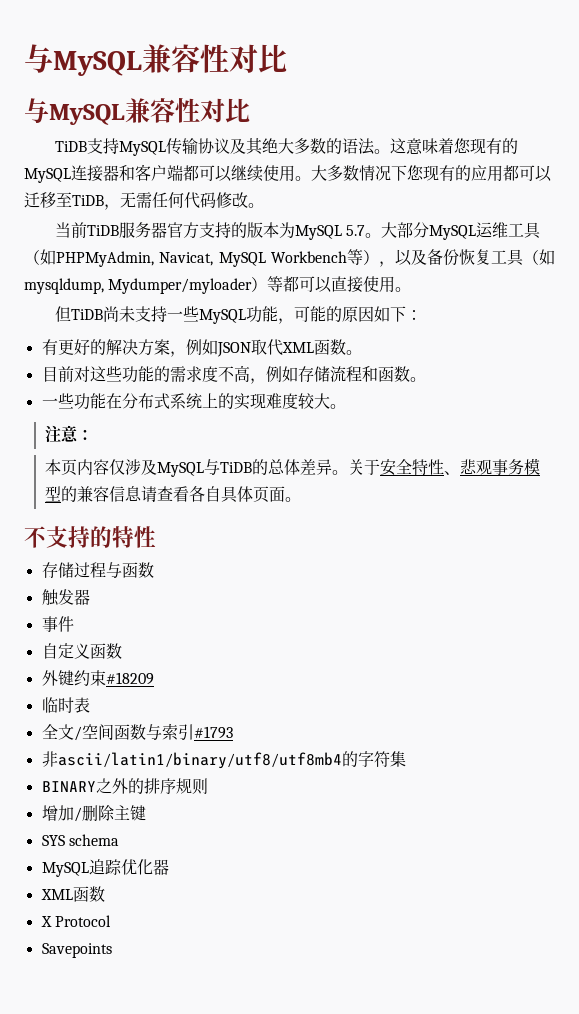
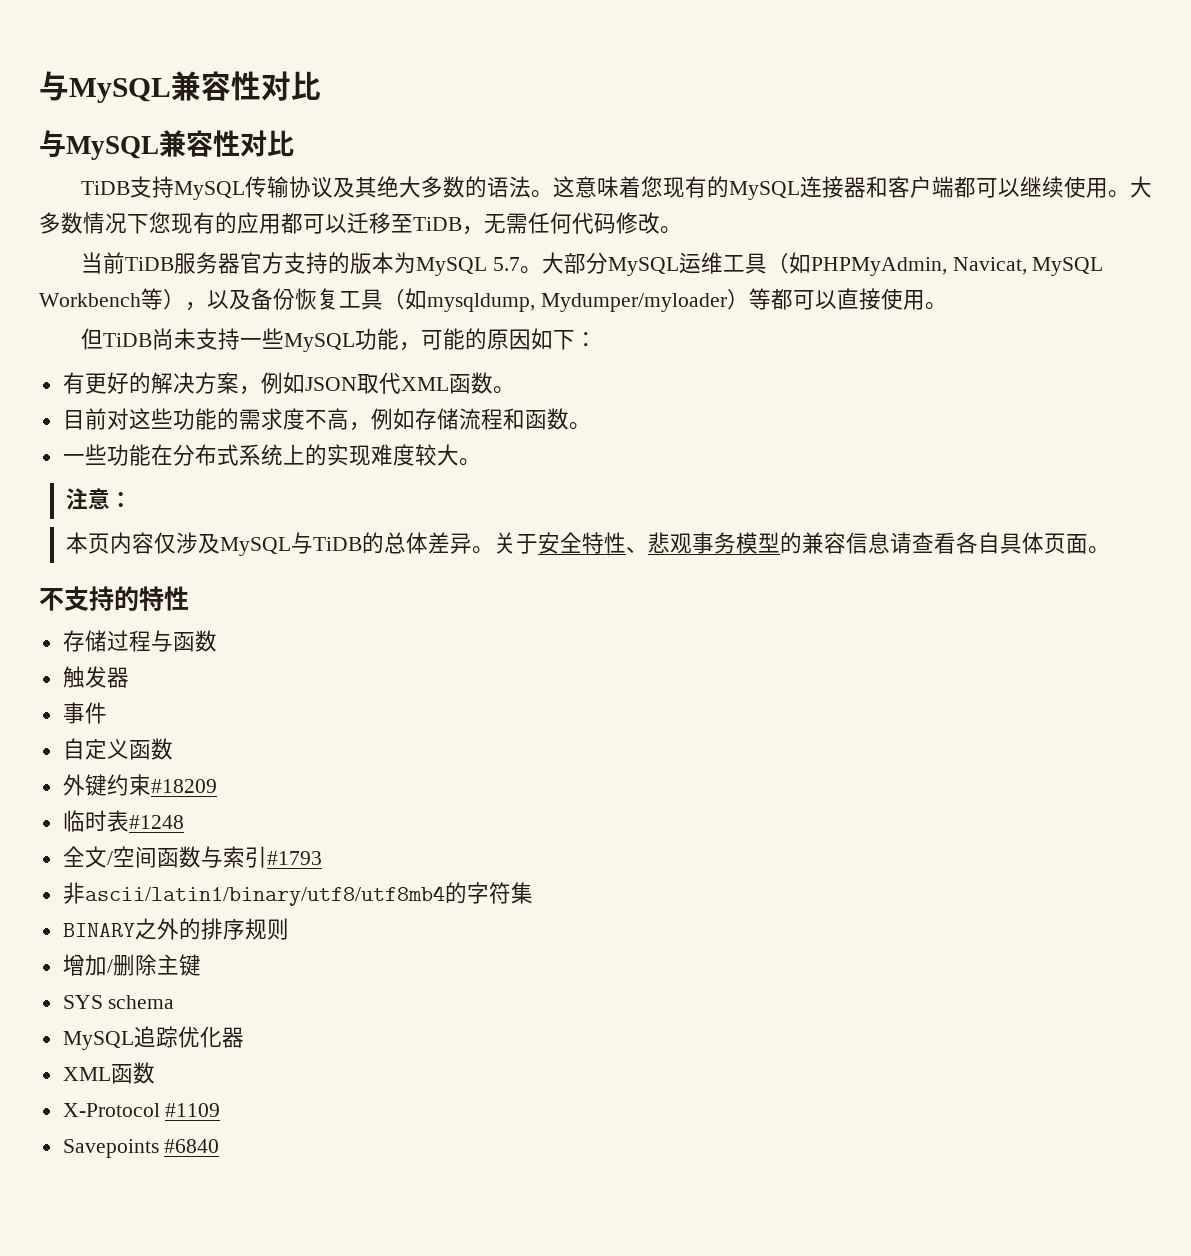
(90, 705) none -> [128,815,184,829] #1248
[40,915,111,927] X Protocol -> [62,1103,221,1117] X-Protocol #1109
(112, 950) none -> [164,1139,220,1153] #6840

